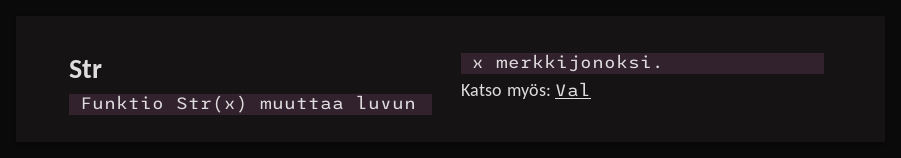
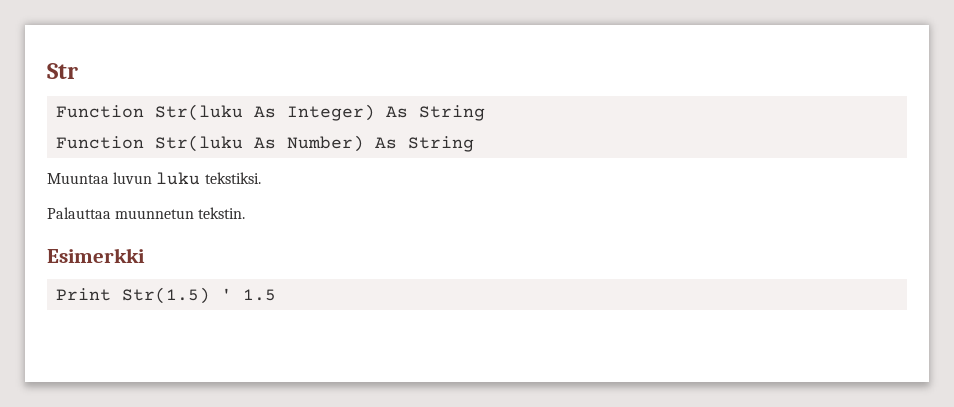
[79,95,416,113] [471,54,664,72] [461,82,592,99] Funktio Str(x) muuttaa luvun x merkkijonoksi. // Katso myös: Val -> [56,104,486,121] [56,135,475,152] [47,172,261,185] [47,207,246,219] [47,248,145,263] [56,287,277,304] Function Str(luku As Integer) As String // Function Str(luku As Number) As String // Muuntaa luvun luku tekstiksi. // Palauttaa muunnetun tekstin. // Esimerkki // Print Str(1.5) ' 1.5

